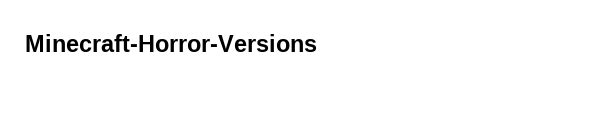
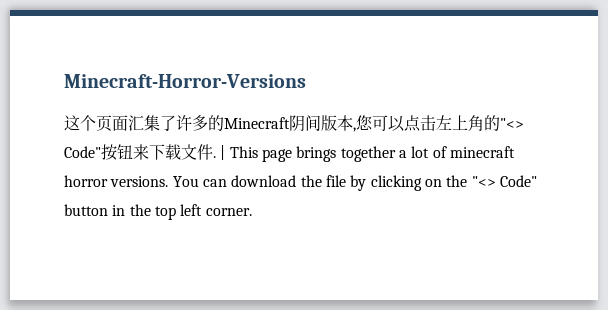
(317, 43) none -> [64,115,524,132] [64,144,515,162] [64,175,537,191] [64,204,252,220] // 这个页面汇集了许多的Minecraft阴间版本,您可以点击左上角的"<> Code"按钮来下载文件. | This page brings together a lot of minecraft horror versions. You can download the file by clicking on the "<> Code" button in the top left corner.

